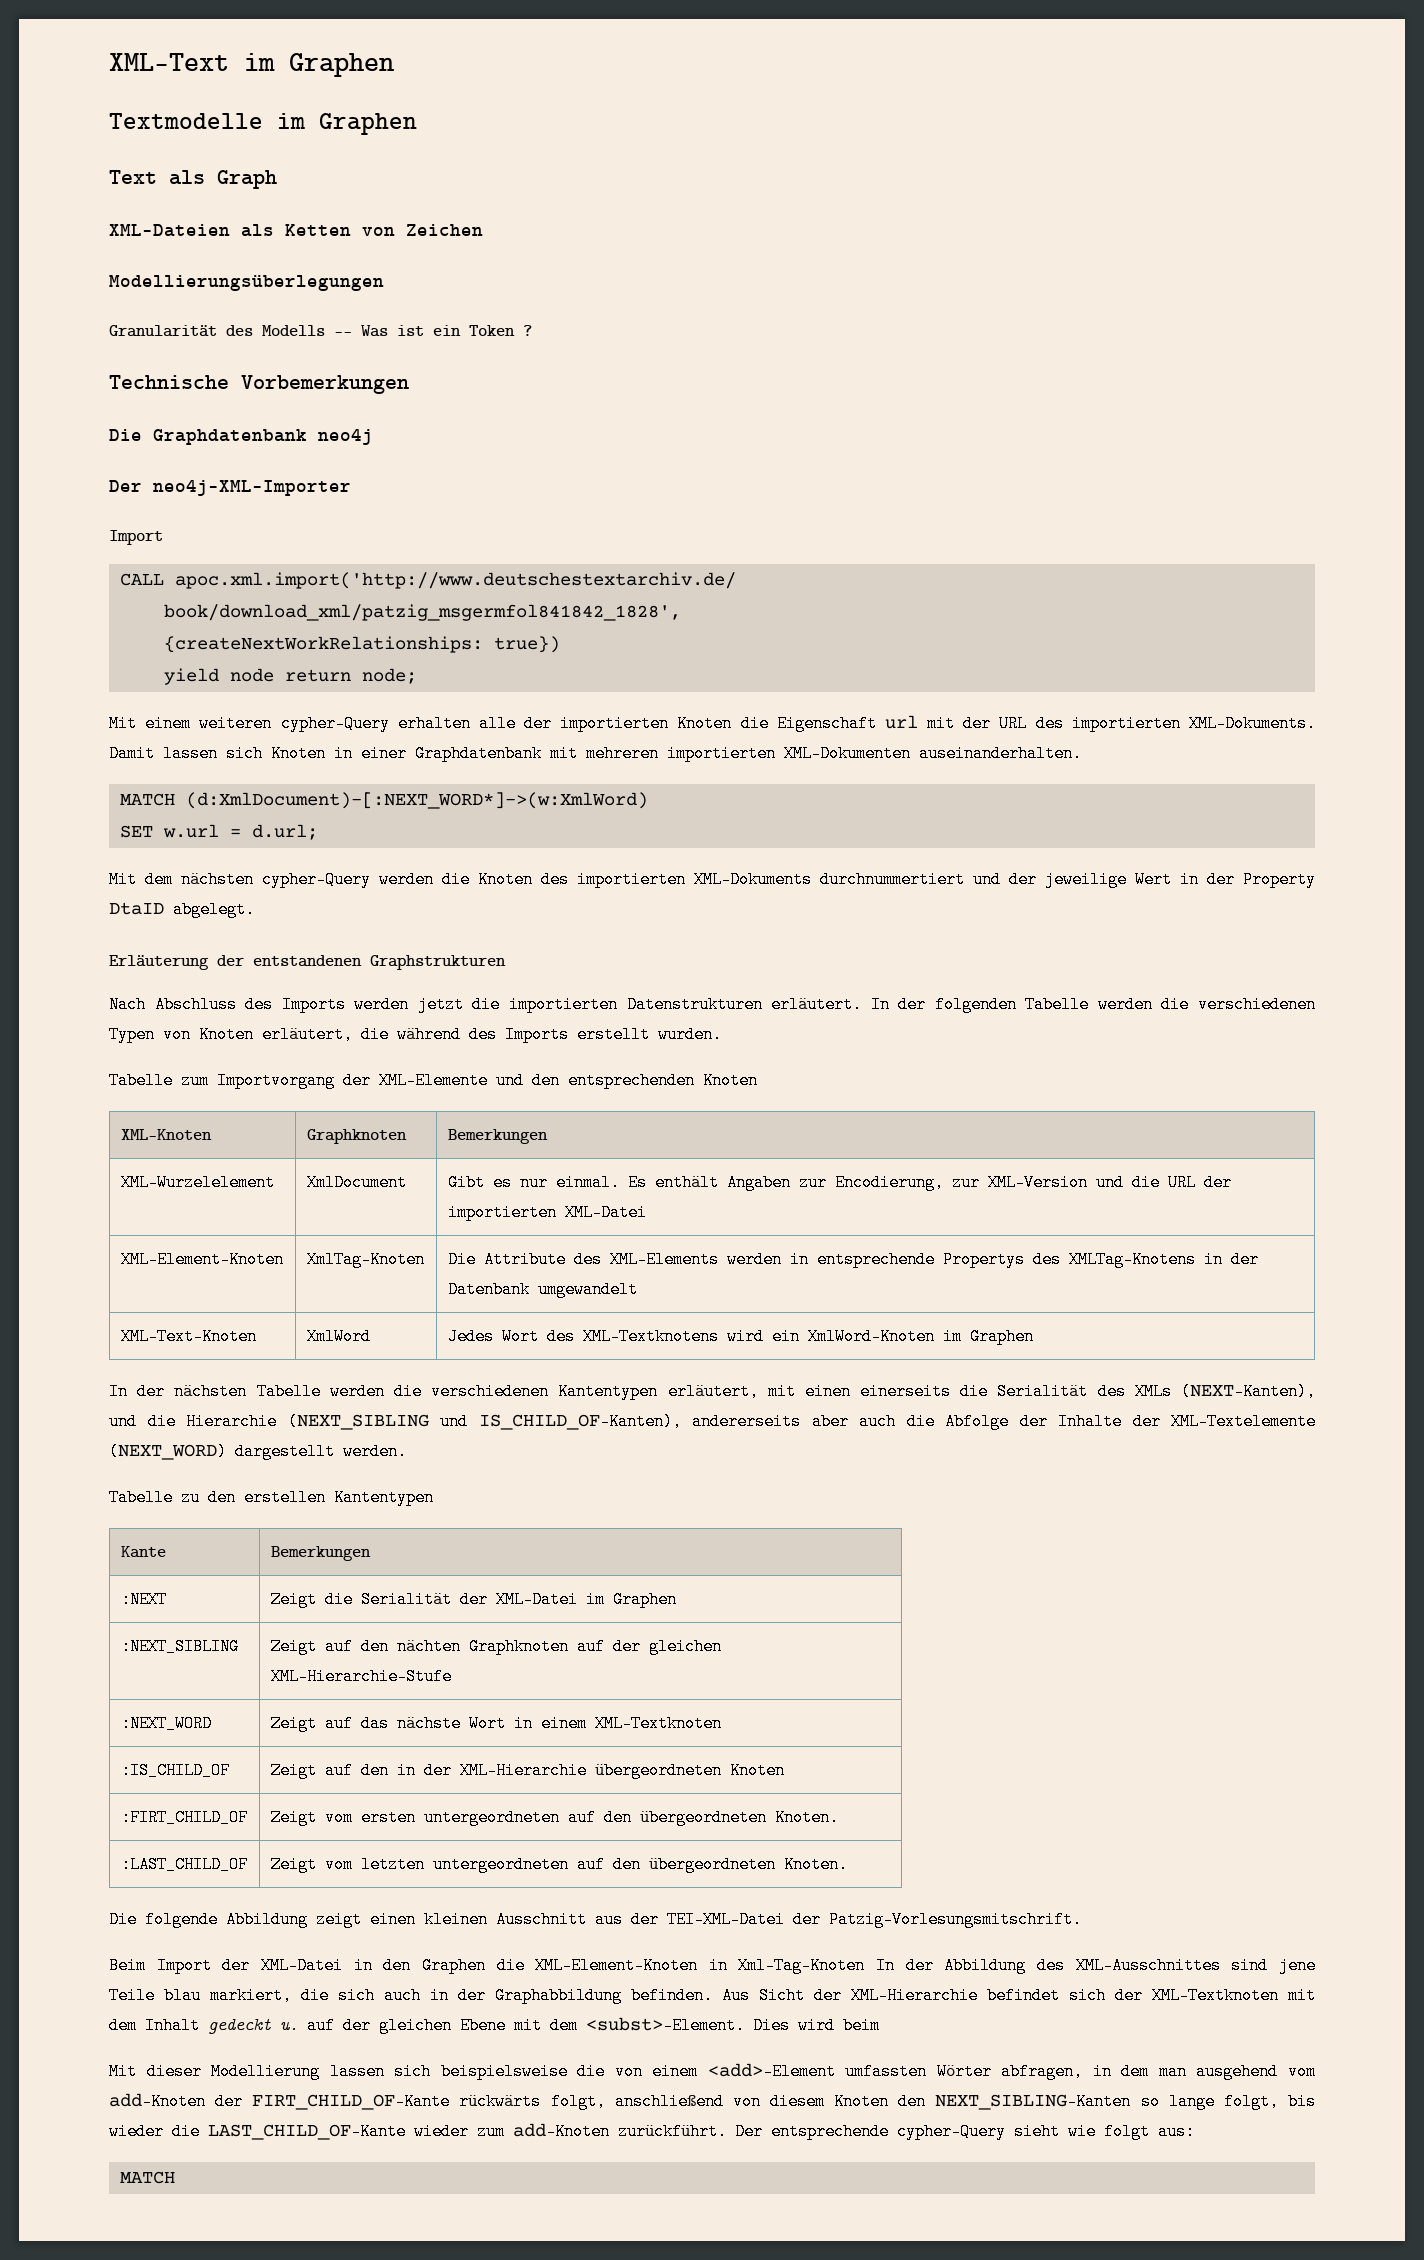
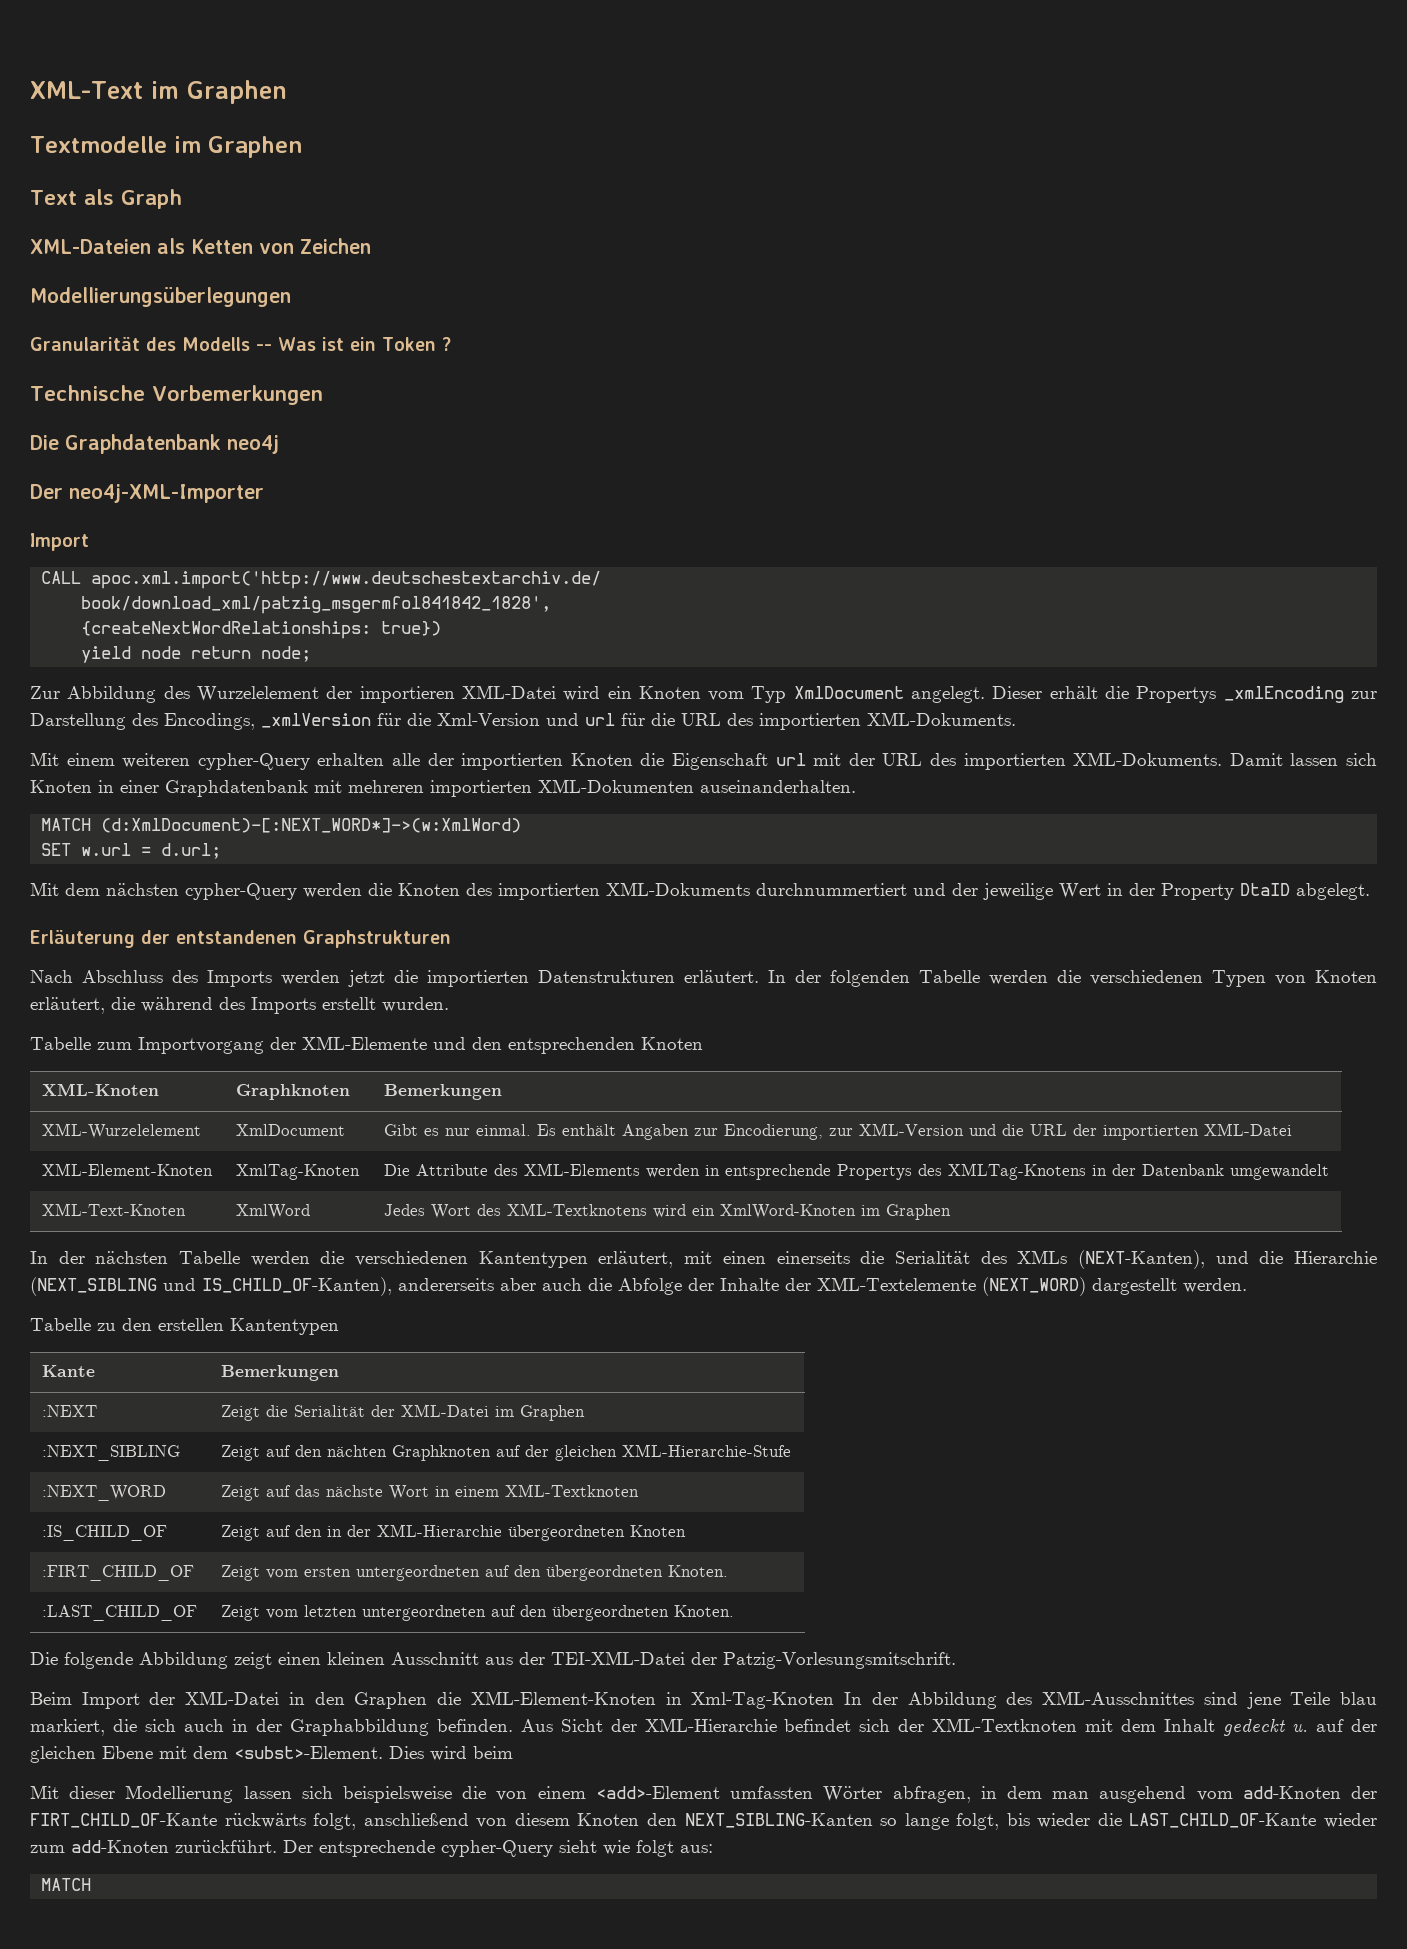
[163,636,483,653] {createNextWorkRelationships: -> [81,621,372,639] {createNextWordRelationships:
(417, 676) none -> [30,685,1377,703] [30,712,1016,730] // Zur Abbildung des Wurzelelement der importieren XML-Datei wird ein Knoten vom Typ XmlDocument angelegt. Dieser erhält die Propertys _xmlEncoding zur Darstellung des Encodings, _xmlVersion für die Xml-Version und url für die URL des importierten XML-Dokuments.

